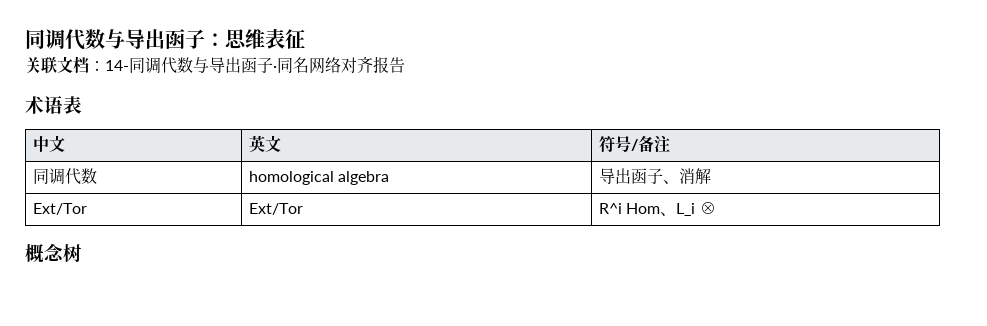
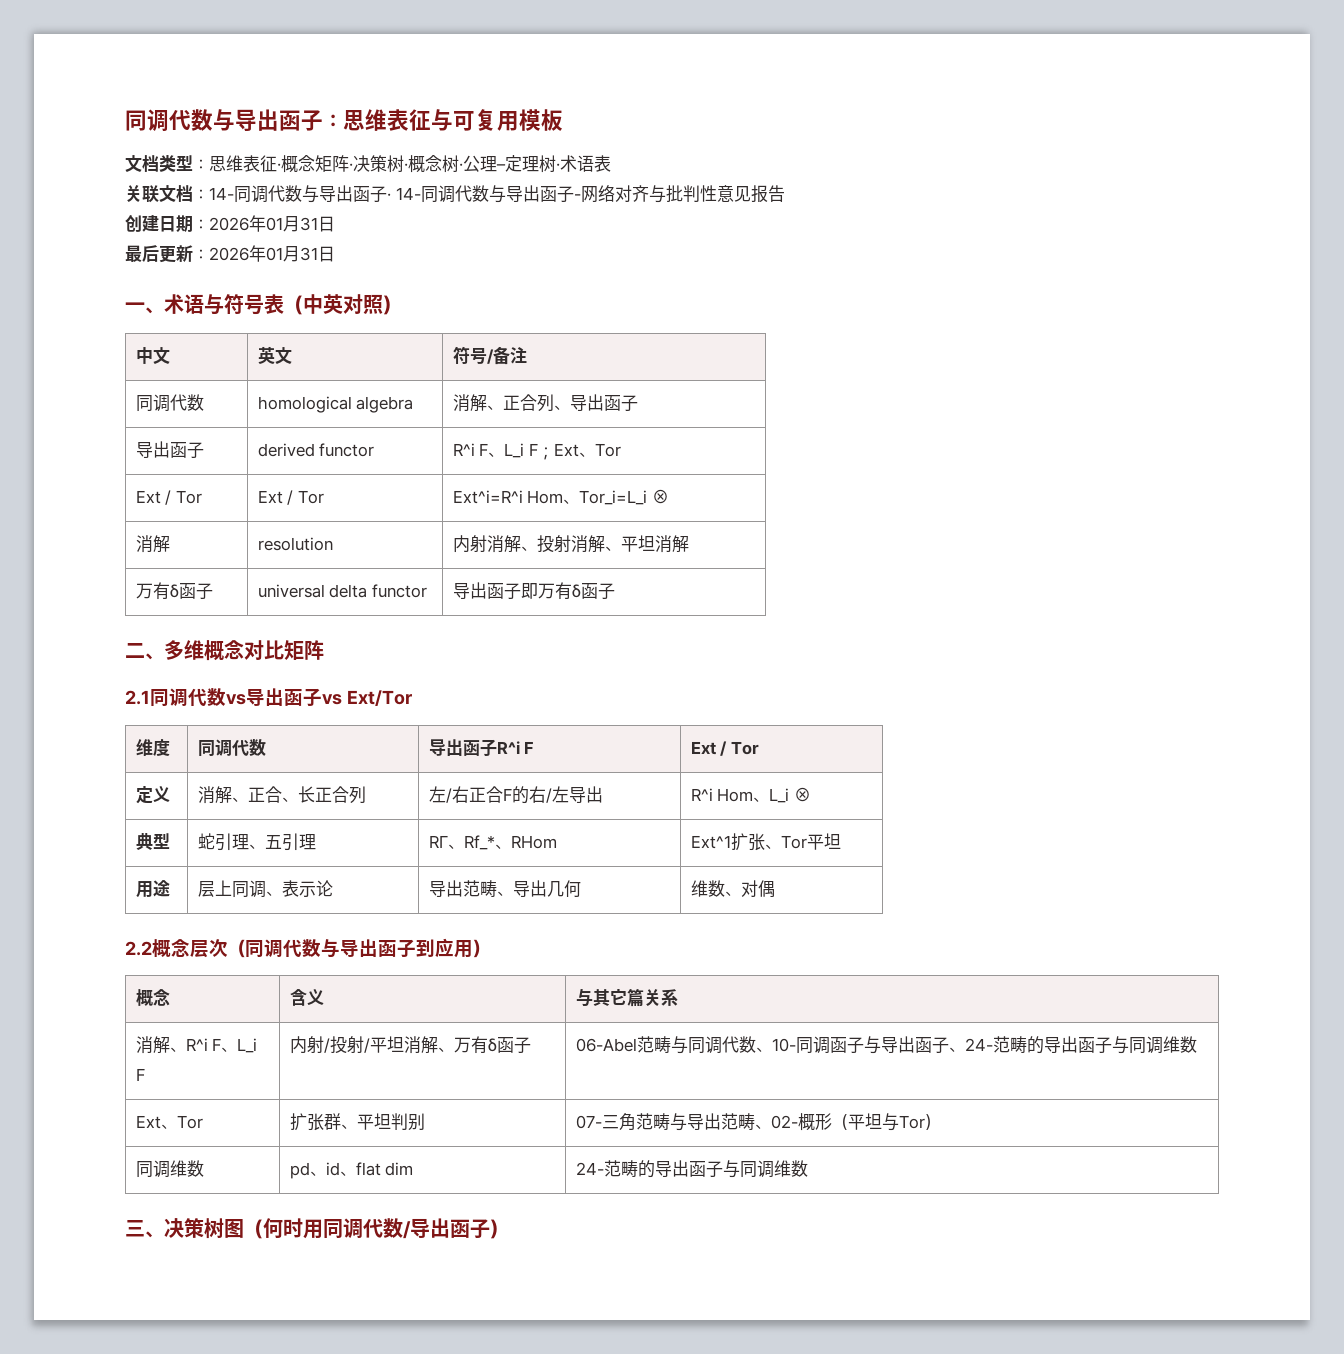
(305, 39) none -> [431,109,563,131] [125,155,611,173] 与可复用模板 // 文档类型：思维表征·概念矩阵·决策树·概念树·公理–定理树·术语表
[277,56,405,74] [25,96,82,114] 同名网络对齐报告 // 术语表 -> [395,185,785,203] [125,215,335,232] [125,245,335,263] [125,294,402,315] 14-同调代数与导出函子-网络对齐与批判性意见报告 // 创建日期：2026年01月31日 // 最后更新：2026年01月31日 // 一、术语与符号表（中英对照）
[599,168,712,184] [33,203,88,215] [249,203,304,215] 导出函子、消解 // Ext/Tor | Ext/Tor -> [452,394,638,412] [135,441,204,459] [257,443,375,457] [452,443,621,460] [135,490,202,505] [257,490,324,505] [452,489,669,505] [135,535,170,553] [257,537,333,551] [452,535,689,553] [135,582,213,600] [257,584,427,598] [452,582,615,600] [125,640,324,661] [125,688,412,707] [135,739,170,757] [197,739,266,757] [428,739,535,757] [690,741,759,756] [135,786,170,804] [197,786,366,804] [428,786,603,804] 消解、正合列、导出函子 // 导出函子 | derived functor | R^i F、L_i F；Ext、Tor // Ext / Tor | Ext / Tor | Ext^i=R^i Hom、Tor_i=L_i ⊗ // 消解 | resolution | 内射消解、投射消解、平坦消解 // 万有δ函子 | universal delta functor | 导出函子即万有δ函子 // 二、多维概念对比矩阵 // 2.1同调代数vs导出函子vs Ext/Tor // 维度 | 同调代数 | 导出函子R^i F | Ext / Tor // 定义 | 消解、正合、长正合列 | 左/右正合F的右/左导出
[25,243,82,263] // 概念树 -> [135,833,170,850] [197,833,316,851] [428,835,557,850] [690,833,841,851] [135,880,170,898] [197,880,333,898] [428,880,581,897] [690,880,775,898] [125,938,490,958] [135,989,170,1006] [289,989,324,1006] [575,988,678,1007] [135,1036,258,1054] [135,1068,145,1081] [289,1036,531,1054] [575,1036,1197,1054] [135,1115,203,1129] [289,1113,425,1131] [575,1113,941,1131] [135,1160,204,1178] [289,1162,414,1179] [575,1160,808,1178] [125,1218,509,1239] // 典型 | 蛇引理、五引理 | RΓ、Rf_*、RHom | Ext^1扩张、Tor平坦 // 用途 | 层上同调、表示论 | 导出范畴、导出几何 | 维数、对偶 // 2.2概念层次（同调代数与导出函子到应用） // 概念 | 含义 | 与其它篇关系 // 消解、R^i F、L_i F | 内射/投射/平坦消解、万有δ函子 | 06-Abel范畴与同调代数、10-同调函子与导出函子、24-范畴的导出函子与同调维数 // Ext、Tor | 扩张群、平坦判别 | 07-三角范畴与导出范畴、02-概形（平坦与Tor） // 同调维数 | pd、id、flat dim | 24-范畴的导出函子与同调维数 // 三、决策树图（何时用同调代数/导出函子）

